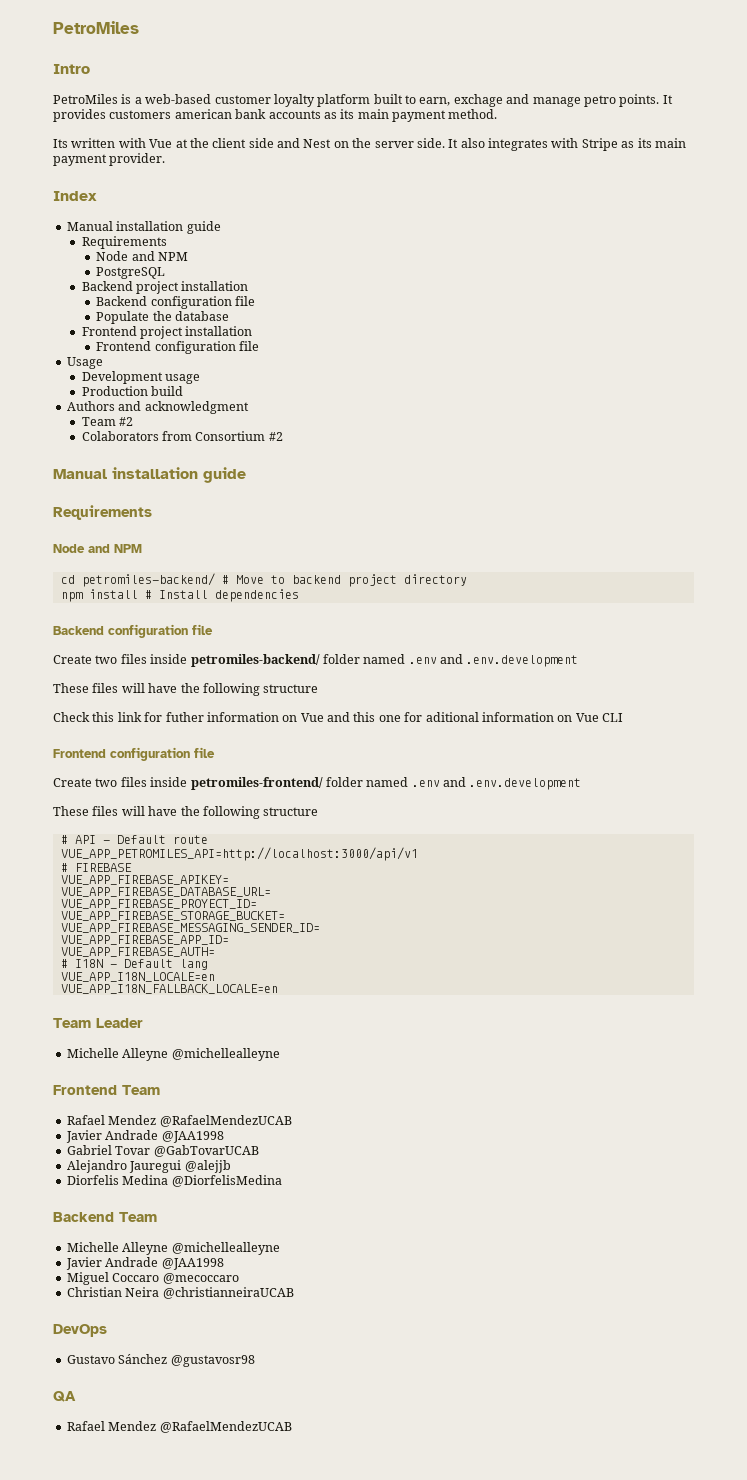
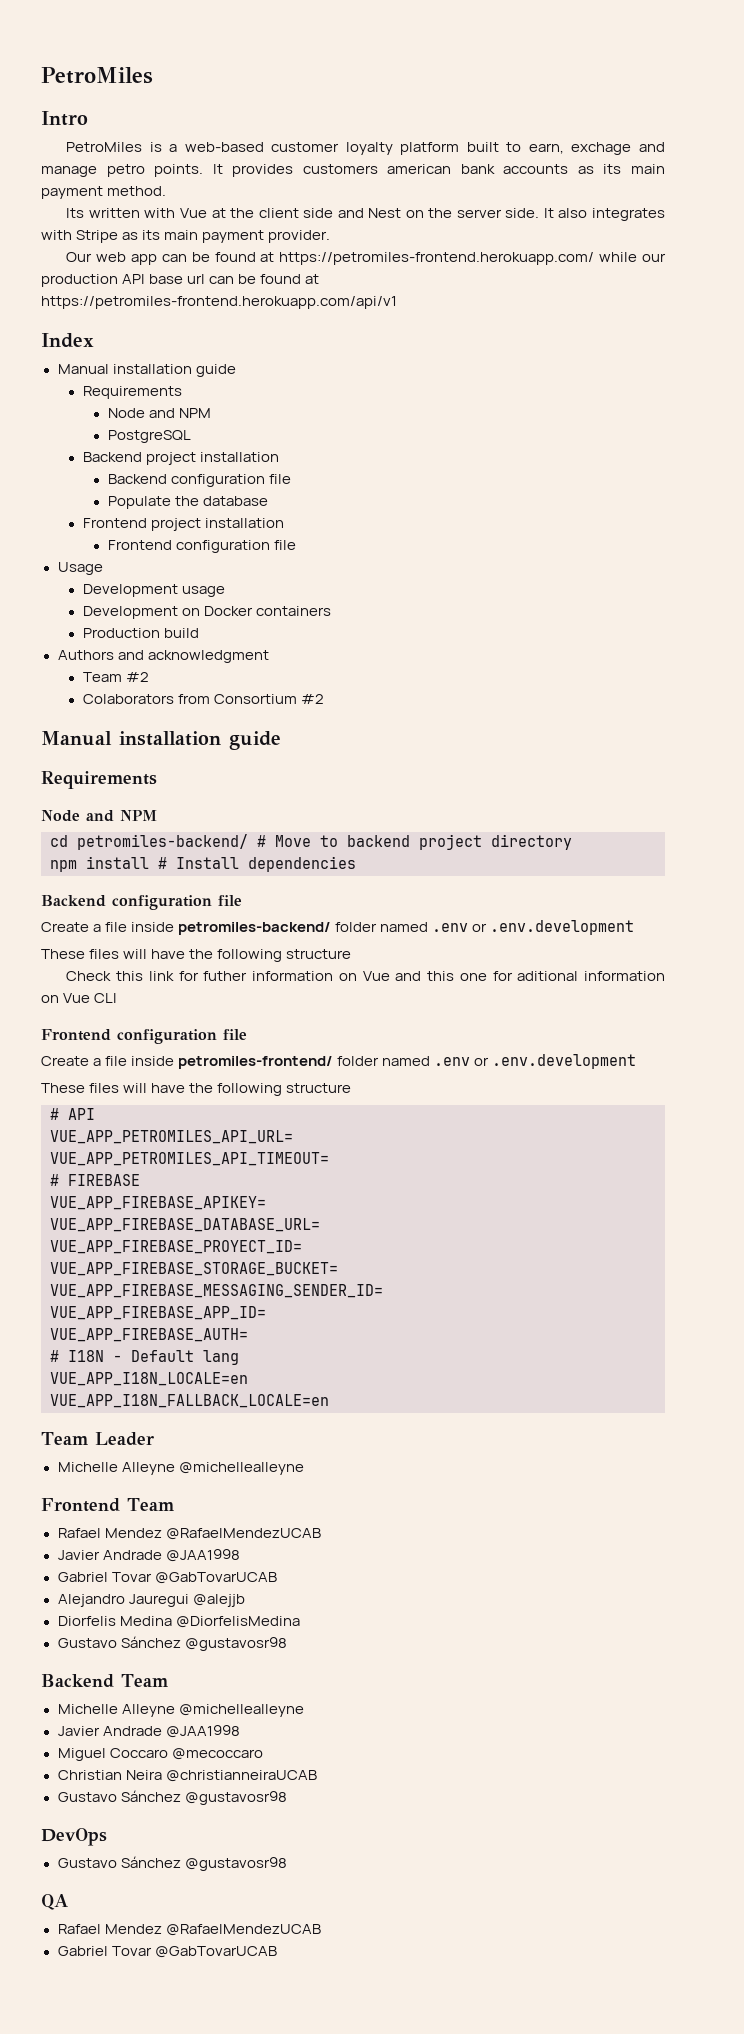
(166, 159) none -> [66,252,666,265] [41,274,320,287] [41,296,397,309] // Our web app can be found at https://petromiles-frontend.herokuapp.com/ while our production API base url can be found at https://petromiles-frontend.herokuapp.com/api/v1
(200, 379) none -> [82,606,331,619] // Development on Docker containers
[95,654,147,664] two files -> [93,922,128,932] a file
[440,654,463,664] and -> [472,923,488,932] or
[95,777,147,787] two files -> [93,1056,128,1066] a file
[443,777,466,787] and -> [474,1057,490,1066] or
[102,835,208,844] [60,847,418,861] - Default route // VUE_APP_PETROMILES_API=http://localhost:3000/api/v1 -> [50,1130,293,1144] [50,1152,329,1166] // VUE_APP_PETROMILES_API_URL= // VUE_APP_PETROMILES_API_TIMEOUT=
(282, 1181) none -> [57,1636,287,1651] // Gustavo Sánchez @gustavosr98
(294, 1293) none -> [57,1790,287,1805] // Gustavo Sánchez @gustavosr98
(292, 1427) none -> [57,1946,277,1958] // Gabriel Tovar @GabTovarUCAB

